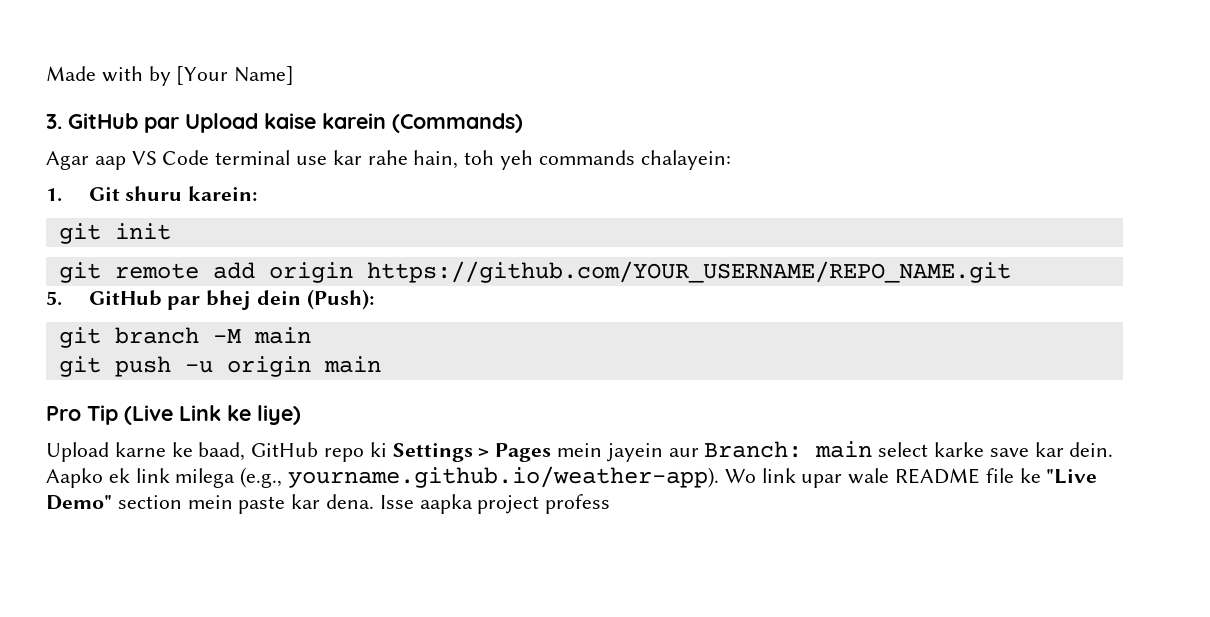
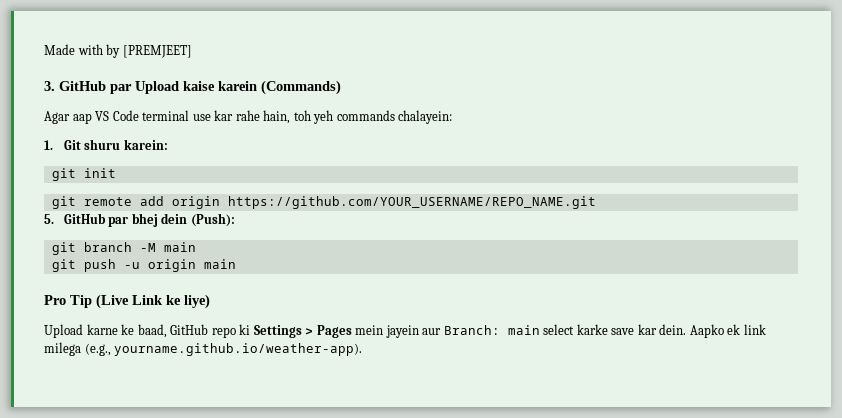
[176,66,295,85] [Your Name] -> [122,45,192,58] [PREMJEET]
[724,468,1098,488] [46,494,611,514] Wo link upar wale README file ke "Live Demo" section mein paste kar dena. Isse aapka project profess -> (363, 349) none

